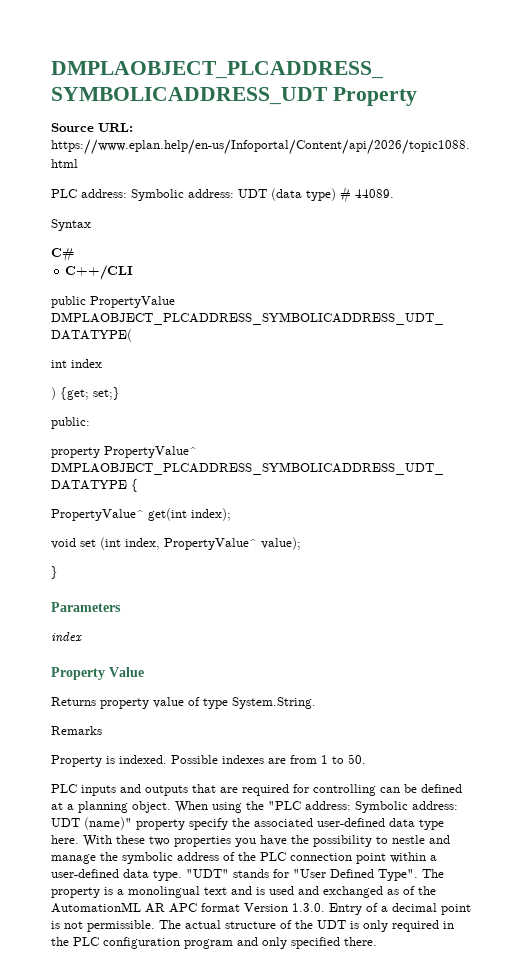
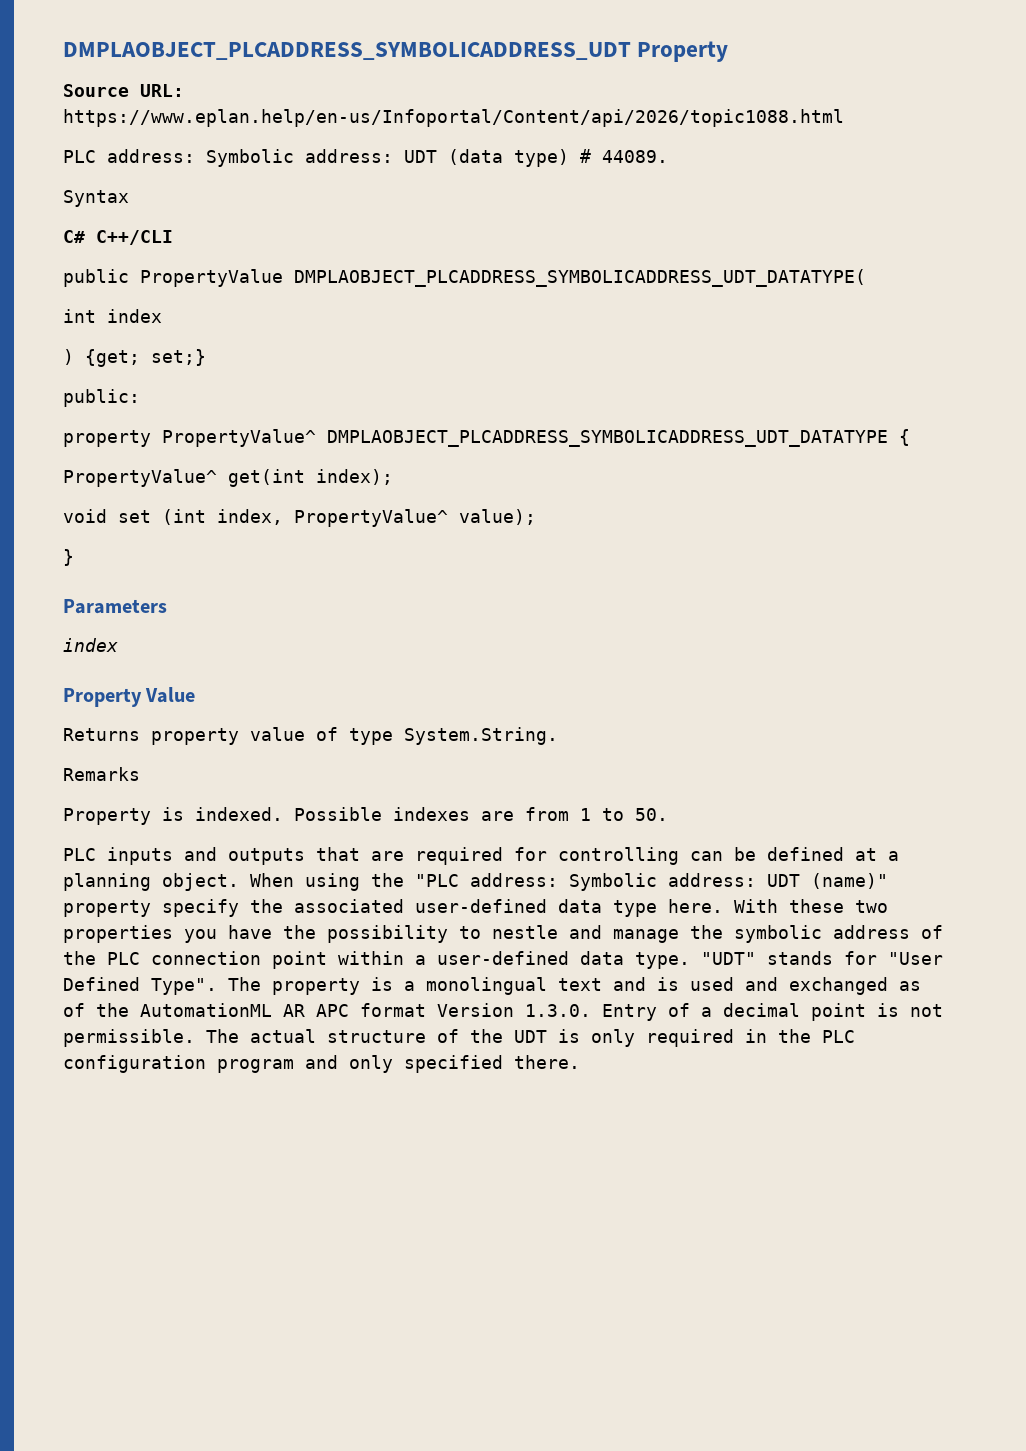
(74, 255) // -> (85, 236) none

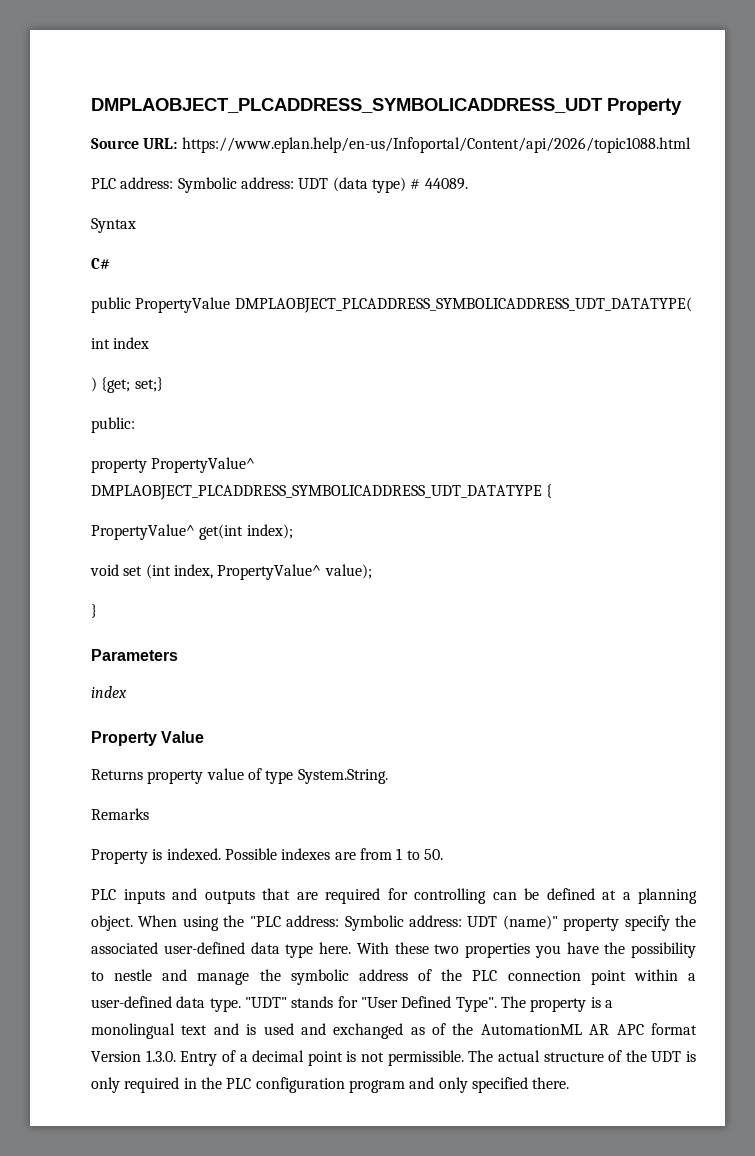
[96,230,173,245] C++/CLI -> (110, 263) none

